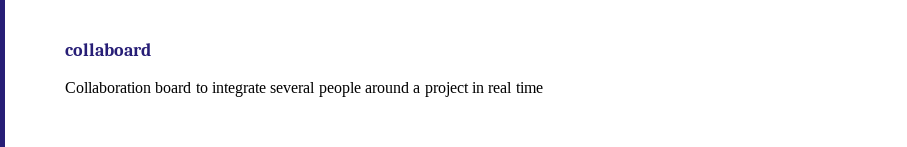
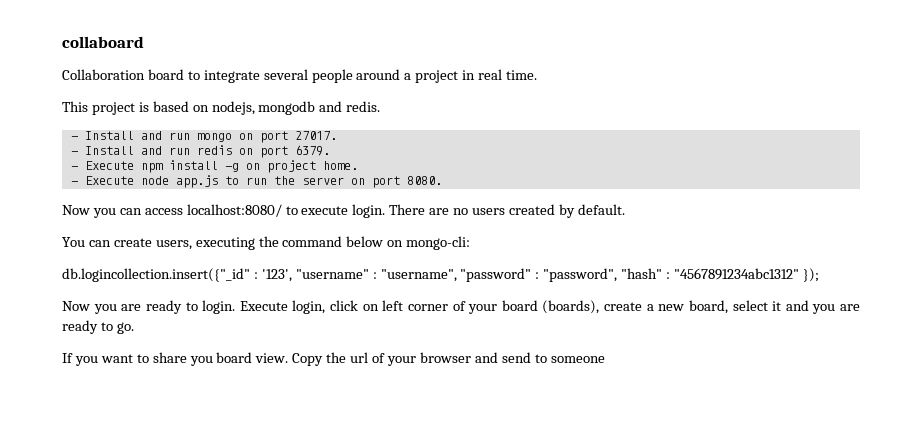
[515,82,543,93] time -> [506,70,538,80] [62,101,381,115] [70,131,337,143] [70,145,330,158] [70,160,358,173] [70,175,442,188] [62,204,625,218] [62,236,471,250] [62,268,819,282] [62,300,860,314] [62,320,134,334] [62,352,605,366] time. // This project is based on nodejs, mongodb and redis. // - Install and run mongo on port 27017. // - Install and run redis on port 6379. // - Execute npm install -g on project home. // - Execute node app.js to run the server on port 8080. // Now you can access localhost:8080/ to execute login. There are no users created by default. // You can create users, executing the command below on mongo-cli: // db.logincollection.insert({"_id" : '123', "username" : "username", "password" : "password", "hash" : "4567891234abc1312" }); // Now you are ready to login. Execute login, click on left corner of your board (boards), create a new board, select it and you are ready to go. // If you want to share you board view. Copy the url of your browser and send to someone

